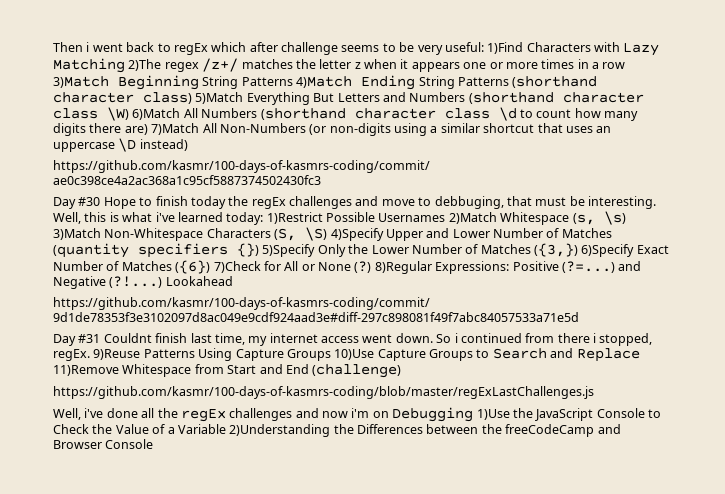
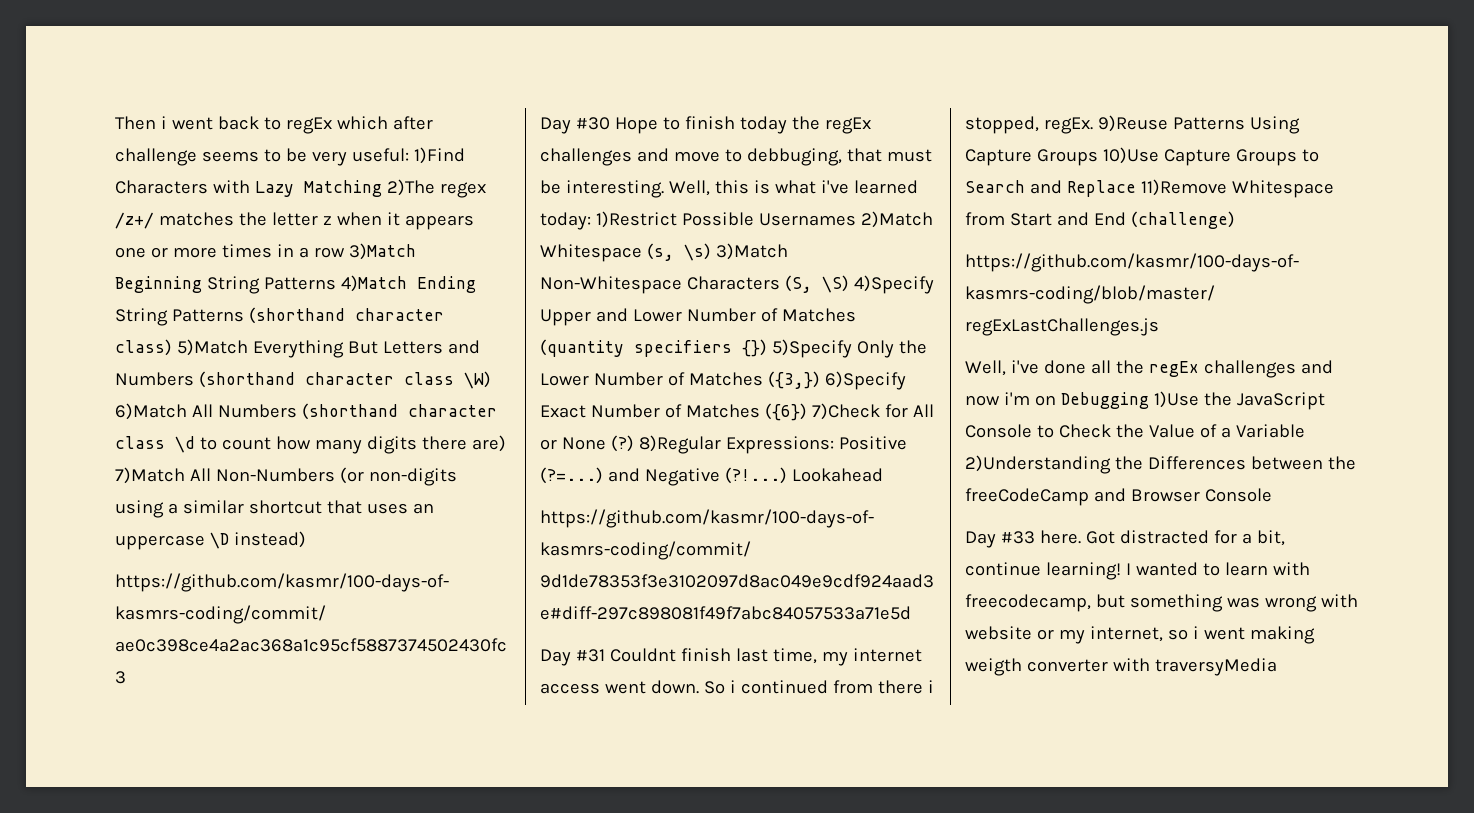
(154, 444) none -> [965,530,1285,548] [965,562,1310,580] [965,594,1358,612] [965,626,1315,644] [965,658,1277,676] // Day #33 here. Got distracted for a bit, continue learning! I wanted to learn with freecodecamp, but something was wrong with website or my internet, so i went making weigth converter with traversyMedia

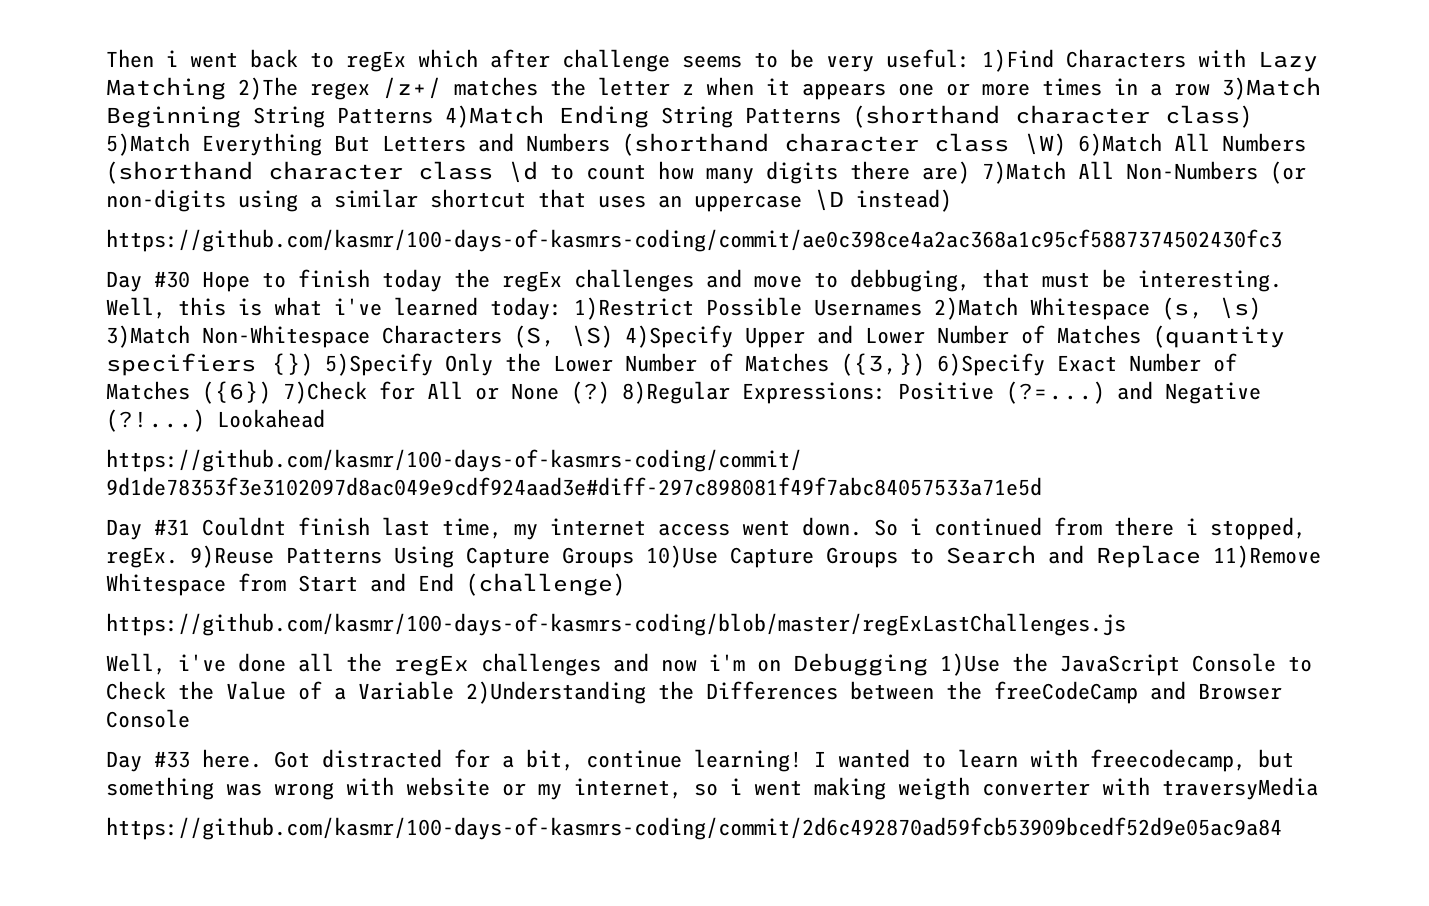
(1277, 667) none -> [106,817,1282,840] // https://github.com/kasmr/100-days-of-kasmrs-coding/commit/2d6c492870ad59fcb53909bcedf52d9e05ac9a84

